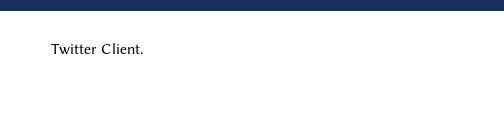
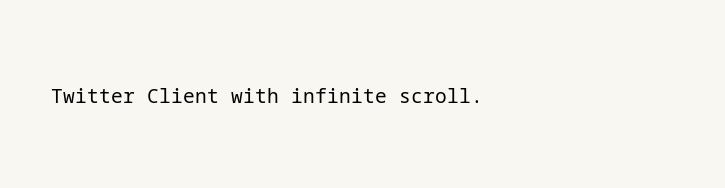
[101,43,144,54] Client. -> [147,88,483,103] Client with infinite scroll.

